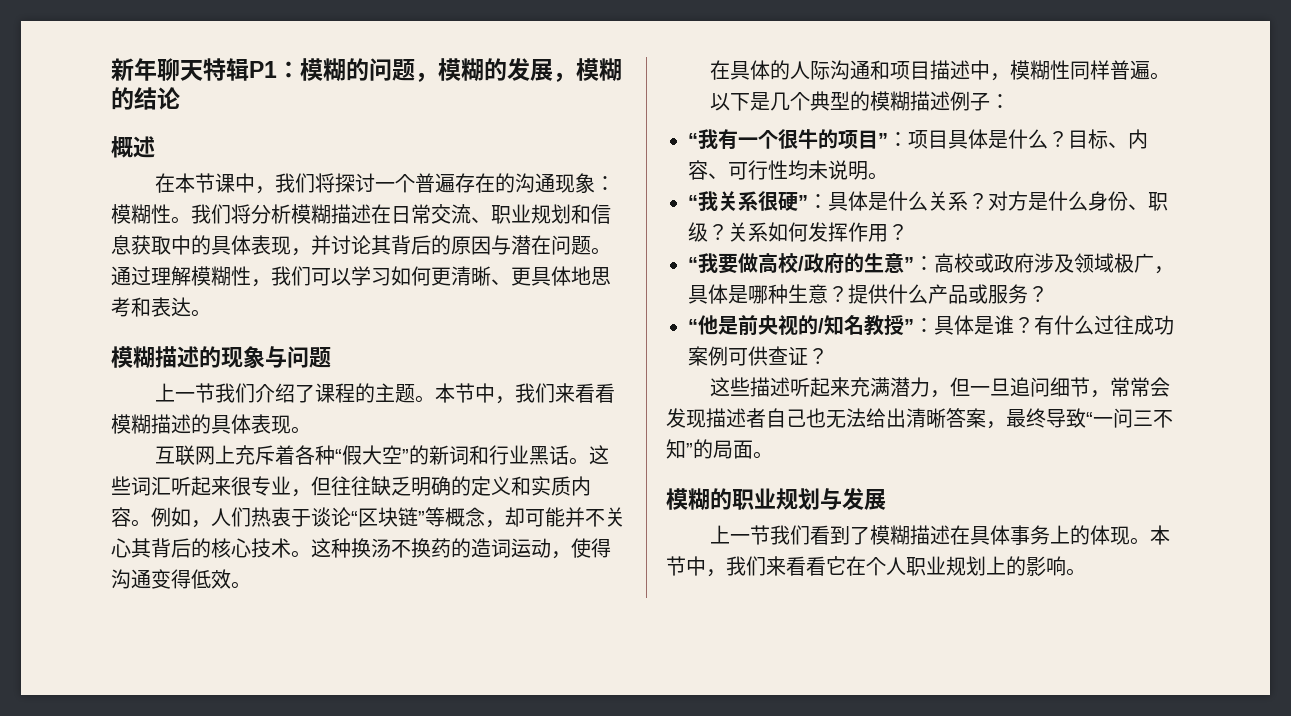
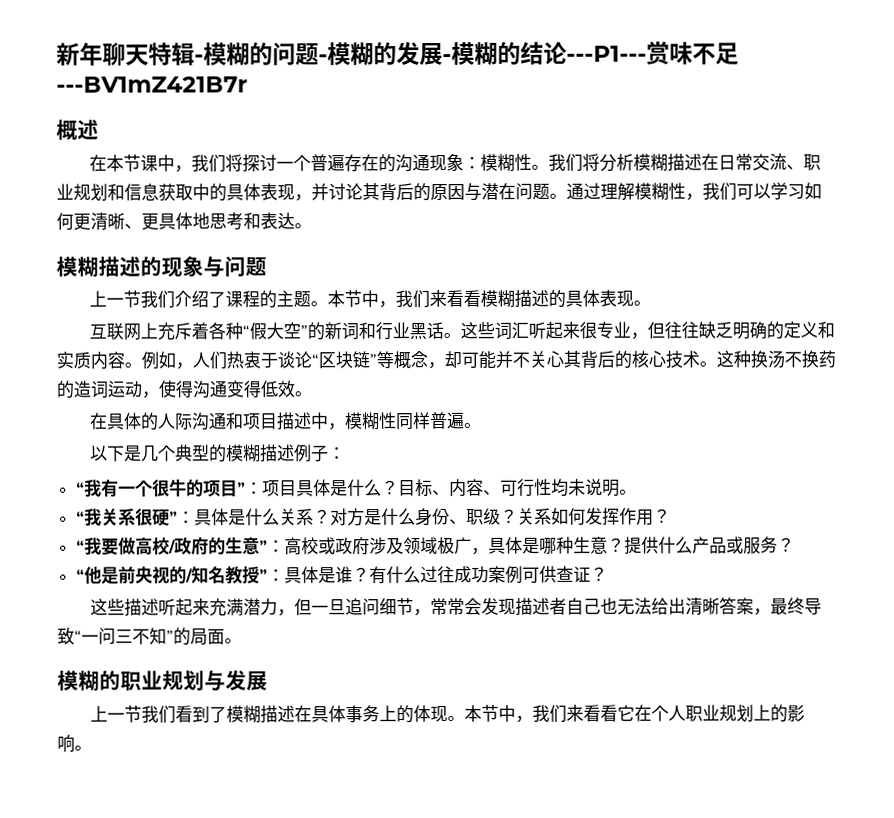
[249,61,300,78] P1： -> [194,54,204,63] -
[415,72,438,82] ， -> [318,54,328,63] -
[553,72,576,82] ， -> [442,53,452,63] -
(180, 98) none -> [566,41,739,65] [56,76,248,93] ---P1---赏味不足---BV1mZ421B7r

